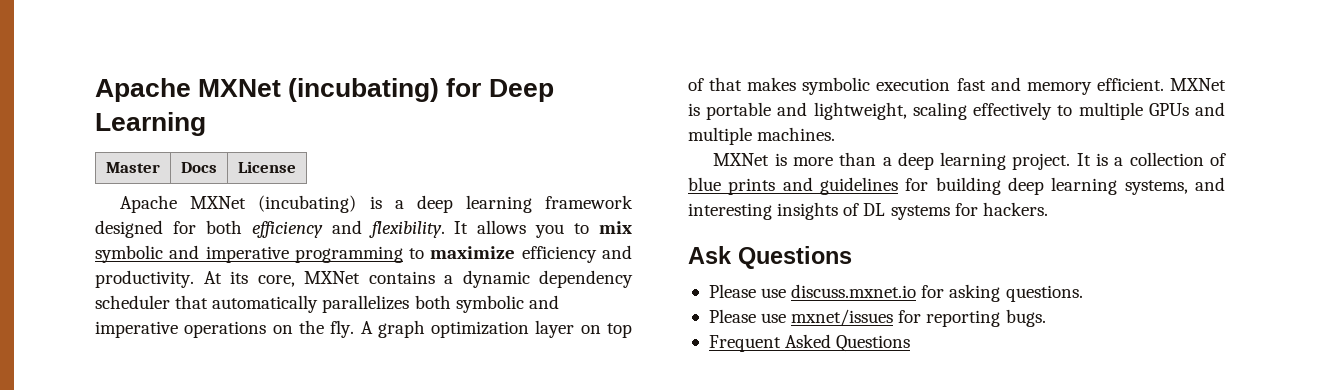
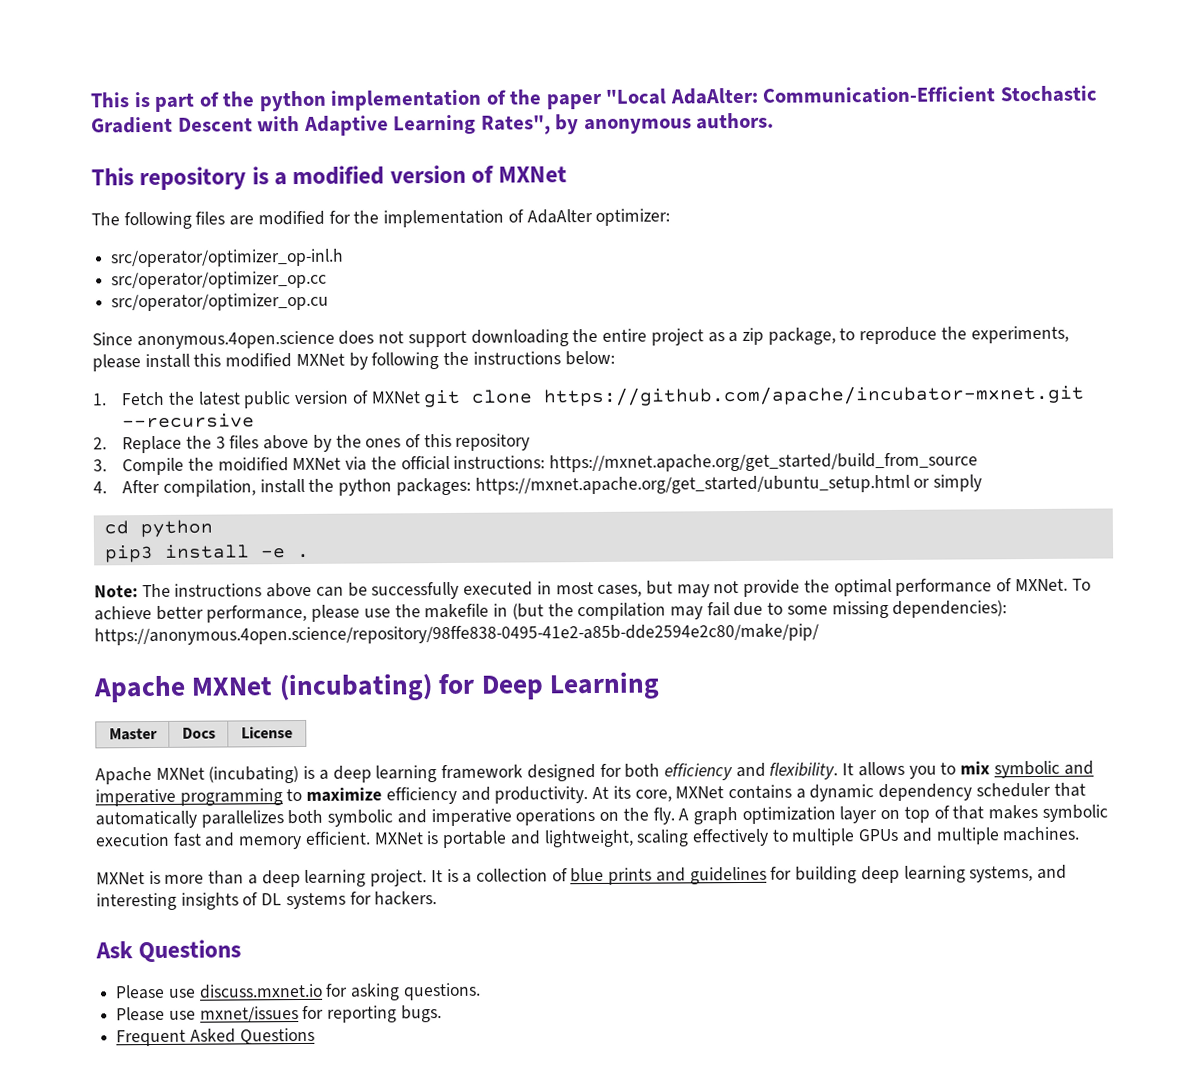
(95, 90) none -> [90,85,1097,112] [91,112,775,136] [91,164,568,191] [91,208,671,230] [110,248,345,268] [111,270,328,290] [111,292,330,312] [92,325,1069,350] [92,350,615,372] [92,384,1086,409] [122,413,256,429] [93,433,531,454] [93,452,979,476] [93,474,983,497] [103,519,213,538] [103,544,310,563] [94,578,1091,600] [94,600,1008,623] [94,623,819,646] This is part of the python implementation of the paper "Local AdaAlter: Communication-Efficient Stochastic Gradient Descent with Adaptive Learning Rates", by anonymous authors. // This repository is a modified version of MXNet // The following files are modified for the implementation of AdaAlter optimizer: // src/operator/optimizer_op-inl.h // src/operator/optimizer_op.cc // src/operator/optimizer_op.cu // Since anonymous.4open.science does not support downloading the entire project as a zip package, to reproduce the experiments, please install this modified MXNet by following the instructions below: // 1. Fetch the latest public version of MXNet git clone https://github.com/apache/incubator-mxnet.git --recursive // 2. Replace the 3 files above by the ones of this repository // 3. Compile the moidified MXNet via the official instructions: https://mxnet.apache.org/get_started/build_from_source // 4. After compilation, install the python packages: https://mxnet.apache.org/get_started/ubuntu_setup.html or simply // cd python // pip3 install -e . // Note: The instructions above can be successfully executed in most cases, but may not provide the optimal performance of MXNet. To achieve better performance, please use the makefile in (but the compilation may fail due to some missing dependencies): https://anonymous.4open.science/repository/98ffe838-0495-41e2-a85b-dde2594e2c80/make/pip/ //

